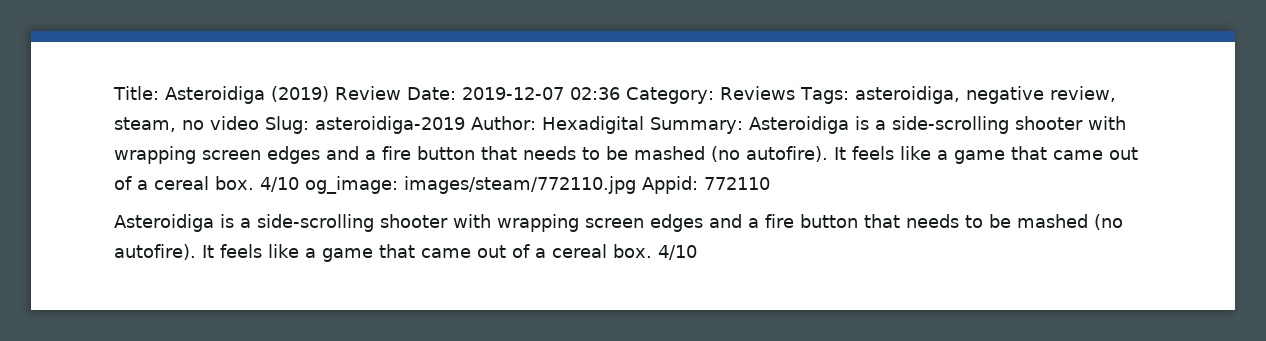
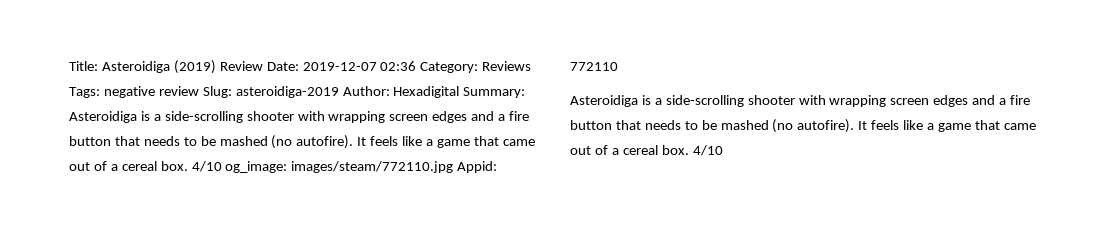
[854,86,1116,104] [114,116,259,132] asteroidiga, negative review, steam, no video -> [103,86,199,98] negative review

